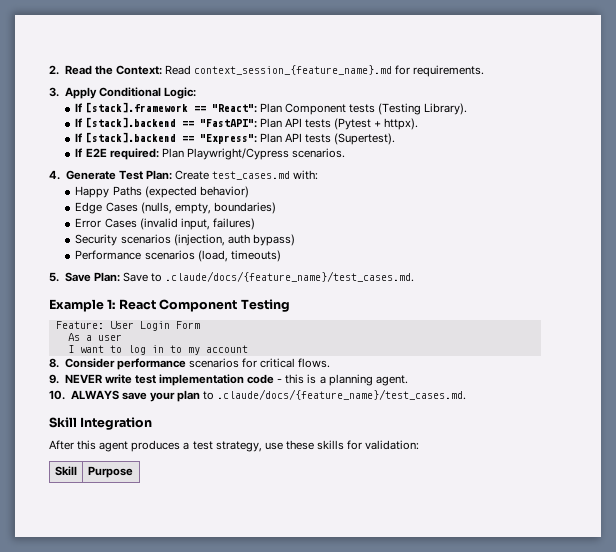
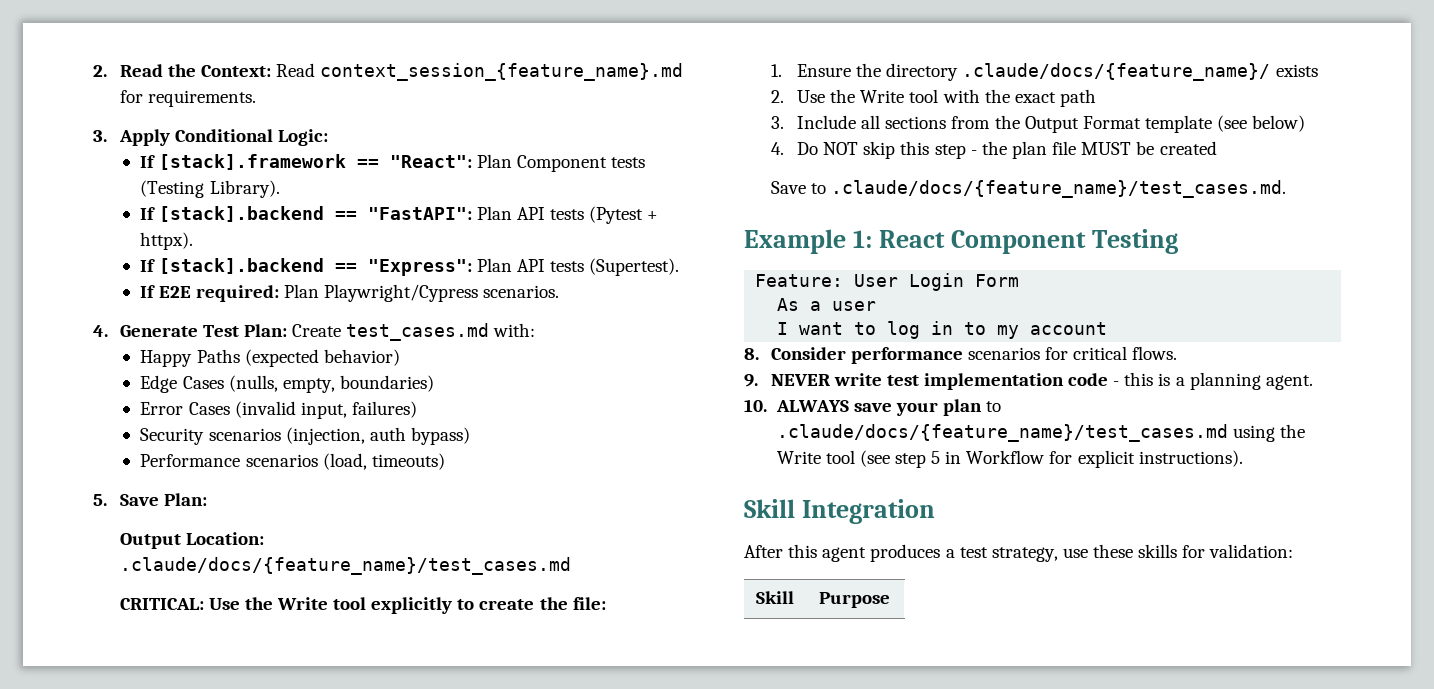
(120, 277) none -> [119,532,264,549] [119,557,571,575] [119,597,606,614] [770,63,1318,81] [770,89,1097,107] [770,115,1306,133] [770,141,1217,159] // Output Location: .claude/docs/{feature_name}/test_cases.md // CRITICAL: Use the Write tool explicitly to create the file: // 1. Ensure the directory .claude/docs/{feature_name}/ exists // 2. Use the Write tool with the exact path // 3. Include all sections from the Output Format template (see below) // 4. Do NOT skip this step - the plan file MUST be created //
[217,389,467,400] .claude/docs/{feature_name}/test_cases.md. -> [776,424,1305,442] [776,450,1243,468] .claude/docs/{feature_name}/test_cases.md using the Write tool (see step 5 in Workflow for explicit instructions).

